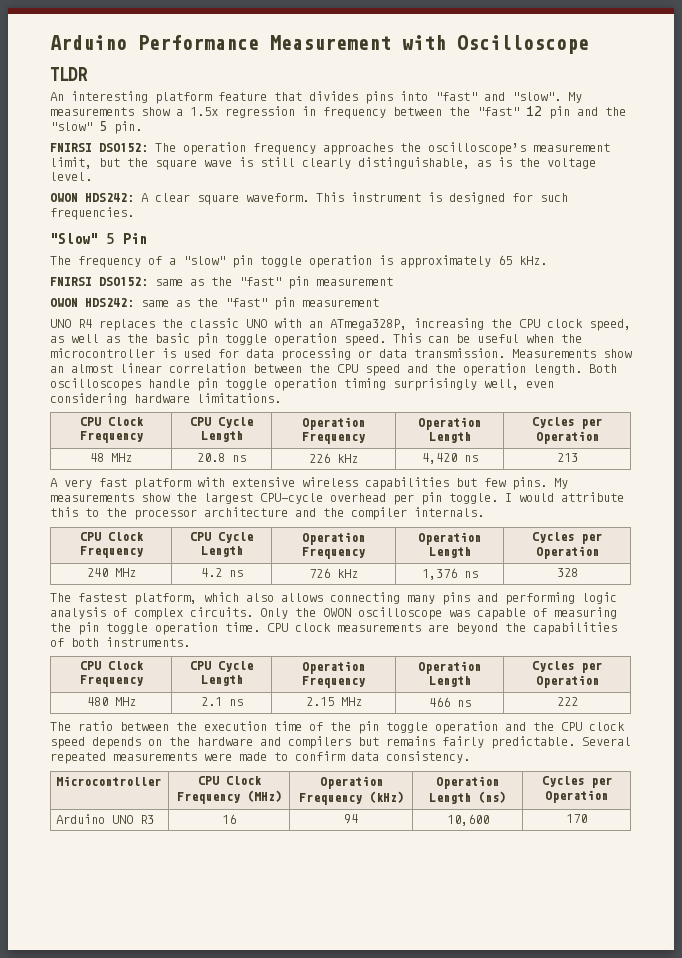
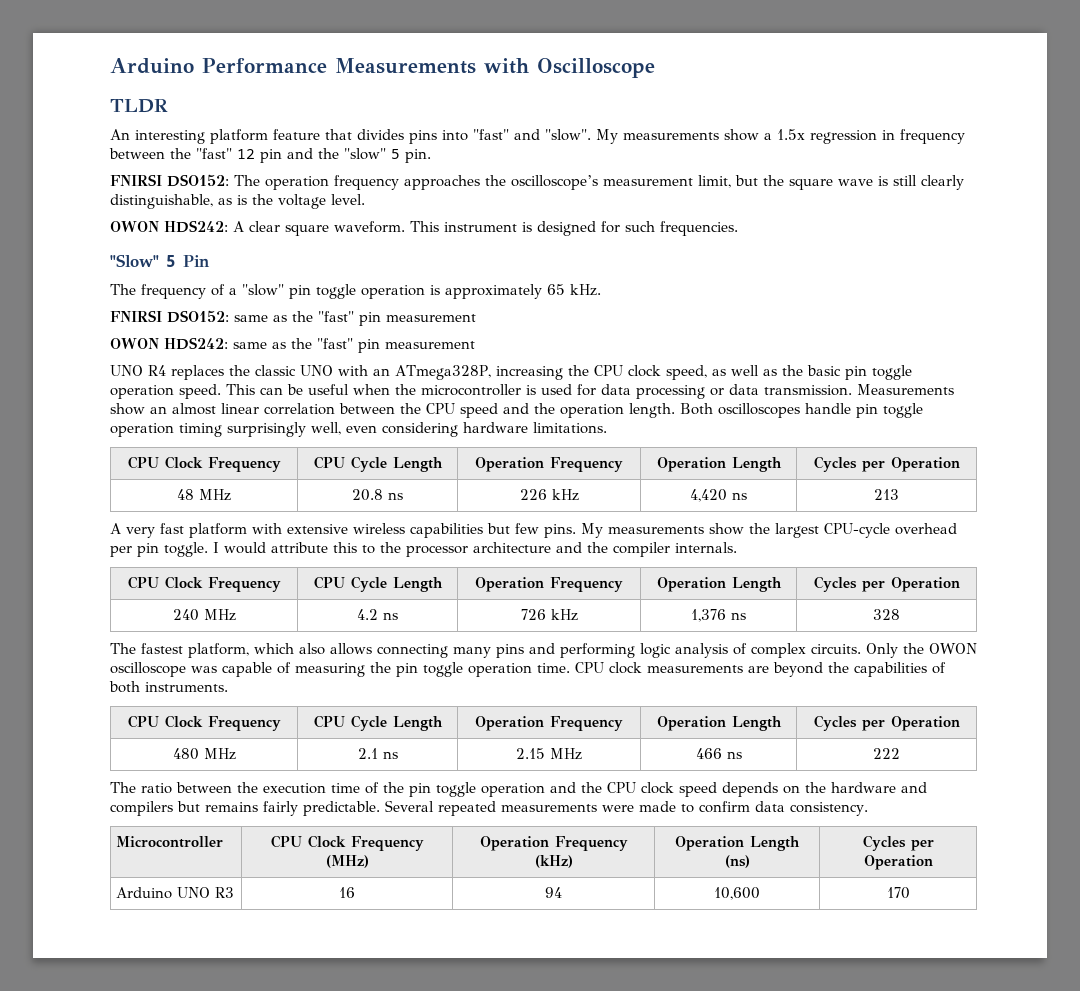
[270,35,391,50] Measurement -> [334,58,476,74] Measurements

